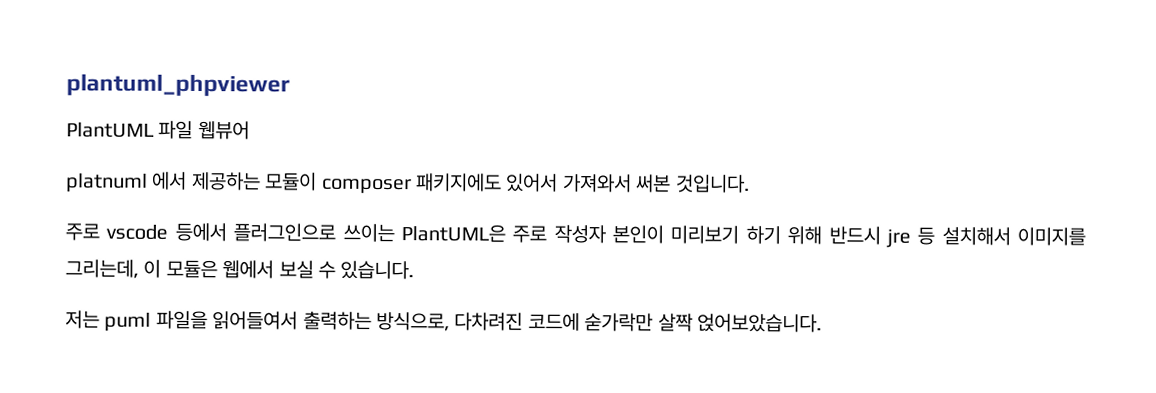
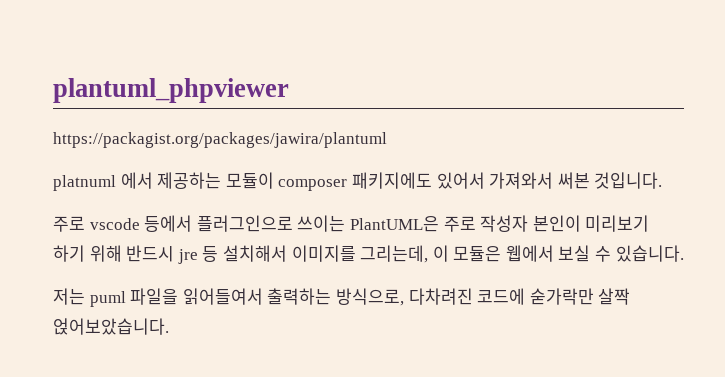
[66,120,250,140] PlantUML 파일 웹뷰어 -> [53,132,387,148] https://packagist.org/packages/jawira/plantuml

